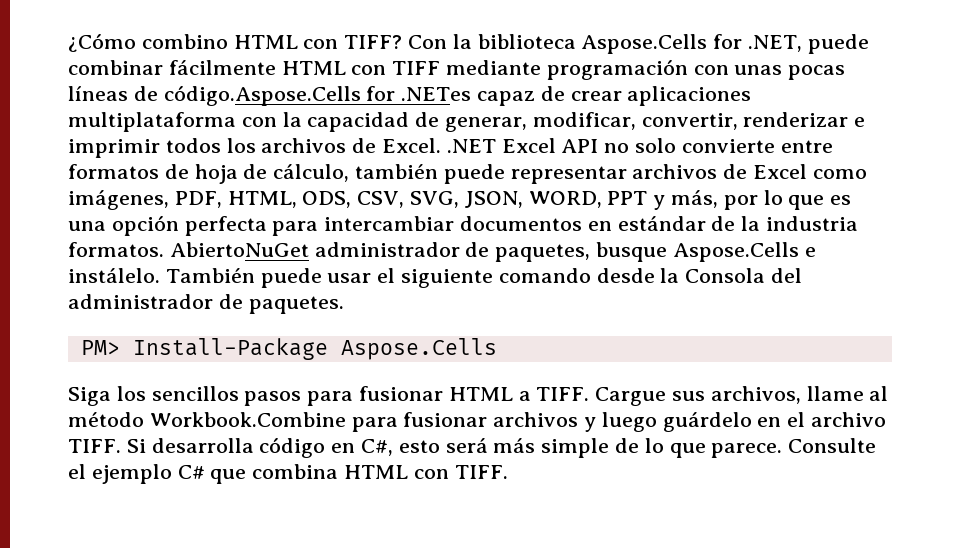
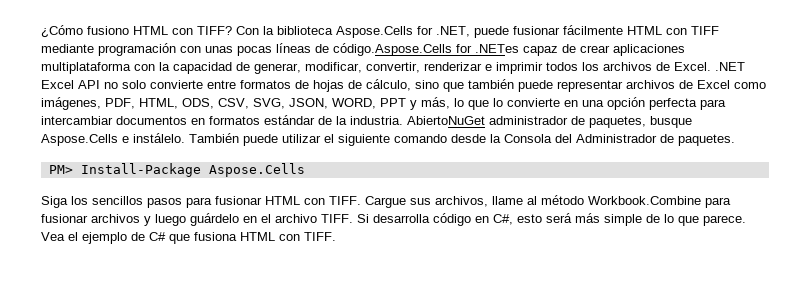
[141,34,228,49] combino -> [87,26,129,35] fusiono
[68,60,163,75] combinar -> [513,26,560,35] fusionar
[194,164,238,184] hoja -> [313,80,344,92] hojas
(350, 173) none -> [415,80,464,92] sino que
[723,190,852,210] por lo que es -> [454,98,578,110] lo que lo convierte en
(612, 226) none -> [209,116,260,125] formatos
[766,216,859,231] [68,242,164,257] industria formatos. -> [350,116,403,125] industria.
[327,273,372,283] usar -> [282,134,321,143] utilizar
[68,294,213,309] administrador -> [576,134,657,143] Administrador
[518,391,531,401] a -> [304,198,325,205] con
[788,438,877,453] Consulte -> [41,232,65,241] Vea
(172, 474) none -> [131,232,145,241] de
[252,464,339,479] combina -> [194,232,237,241] fusiona

